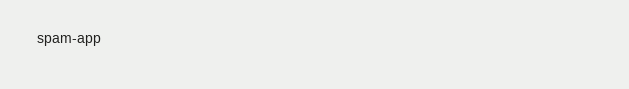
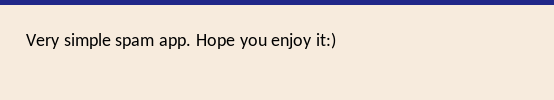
[37,35,101,46] spam-app -> [26,32,337,49] Very simple spam app. Hope you enjoy it:)

